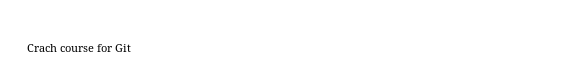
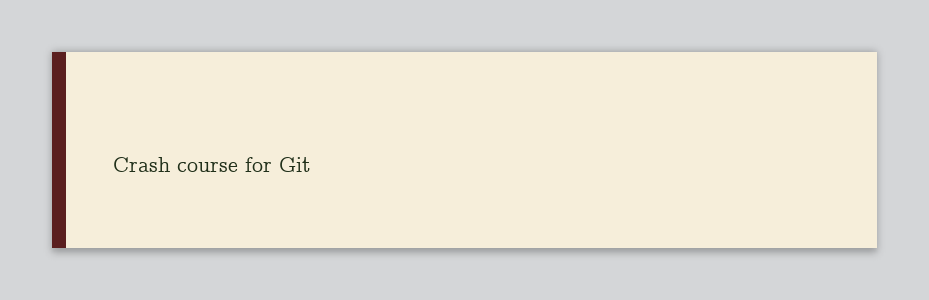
[27,44,57,52] Crach -> [113,157,170,172] Crash

